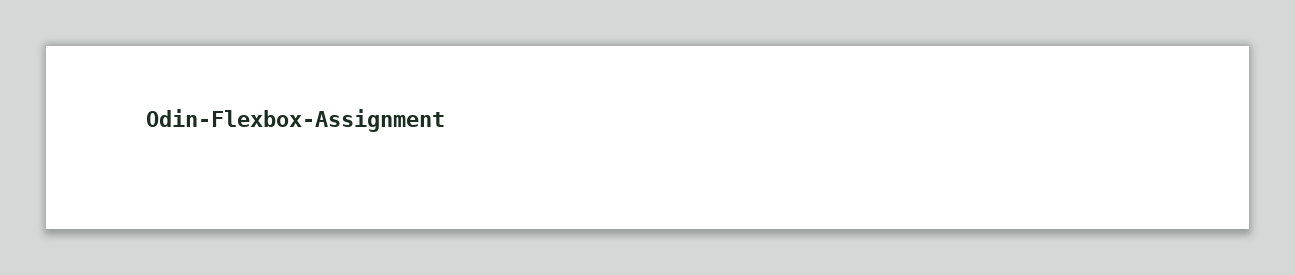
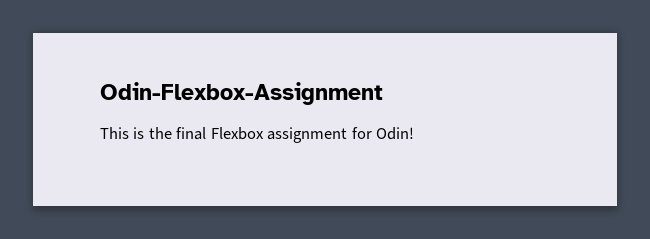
(445, 120) none -> [100,127,415,143] // This is the final Flexbox assignment for Odin!

